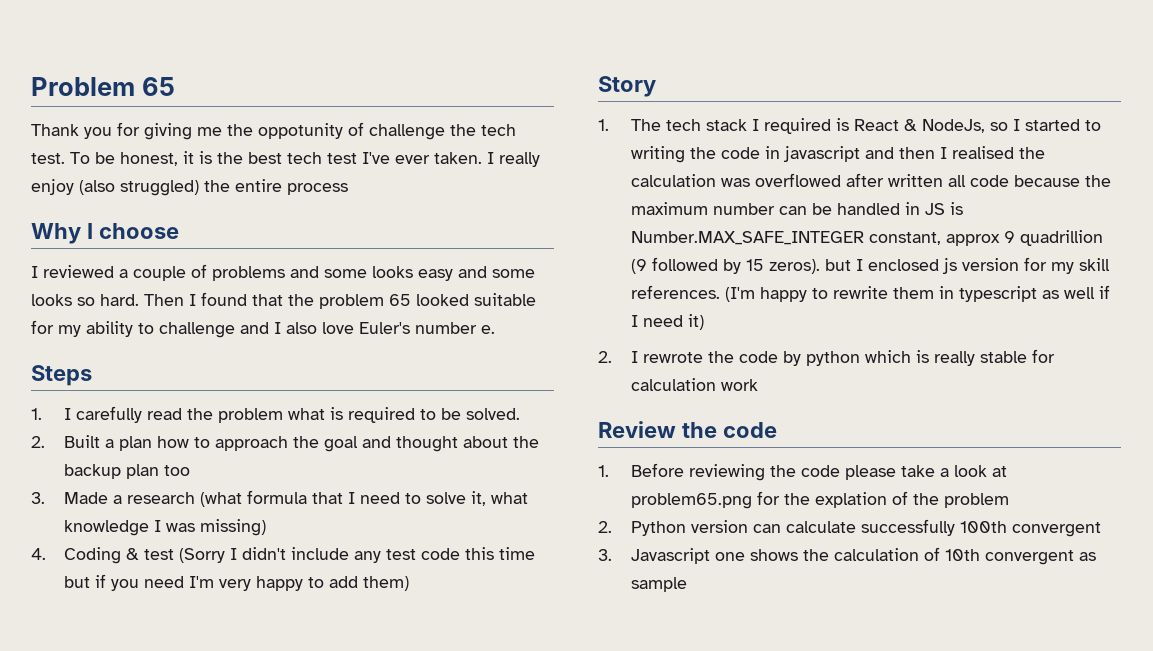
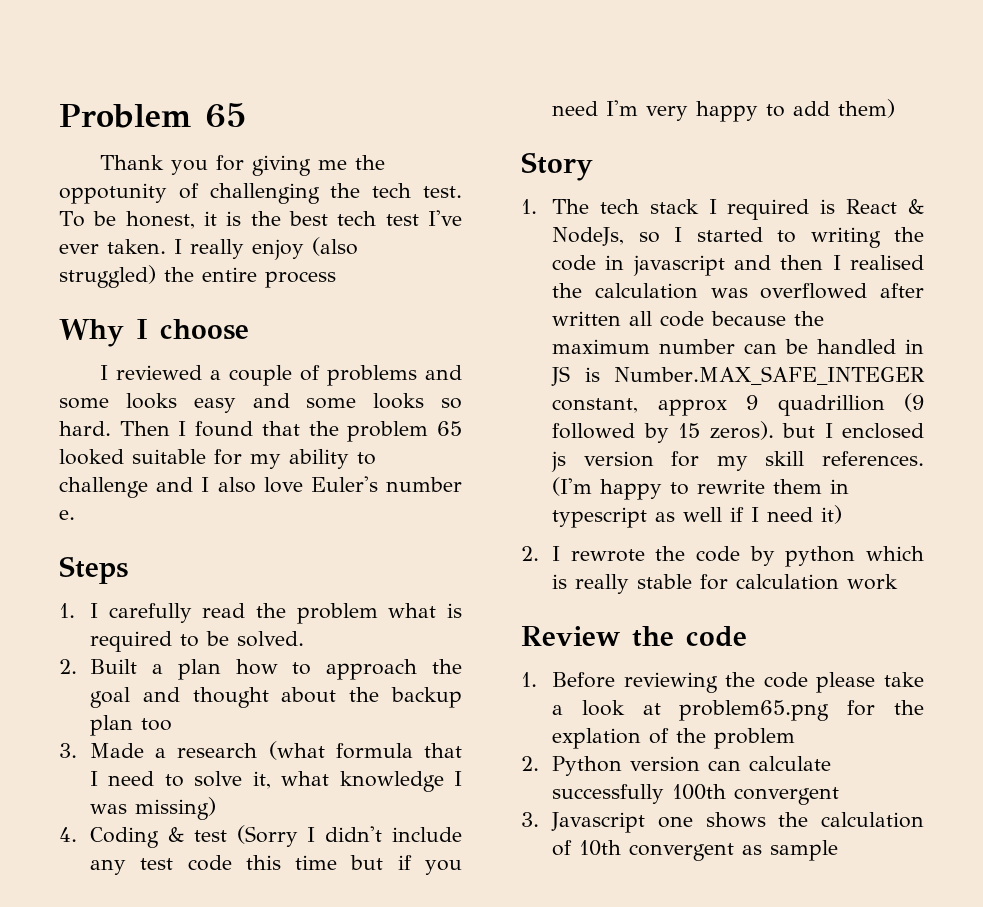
[369,124,445,140] challenge -> [209,183,320,204] challenging

